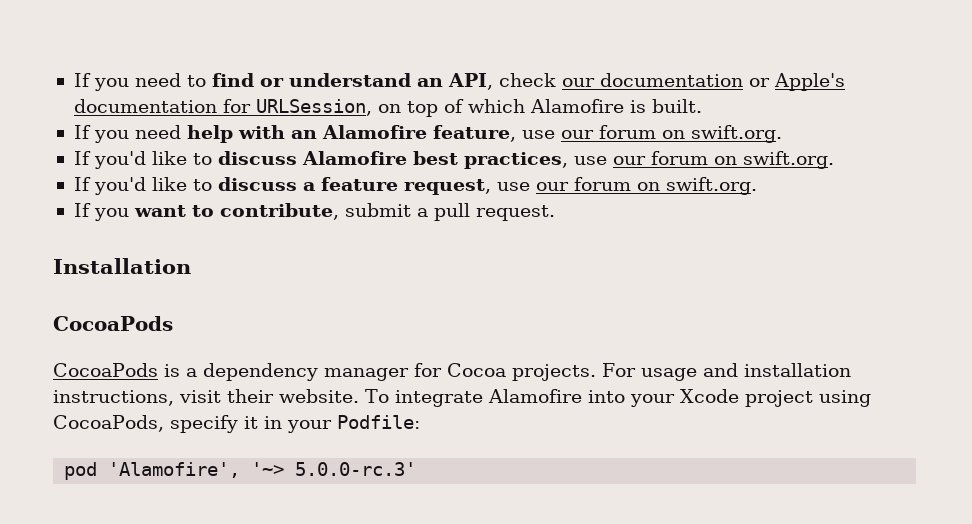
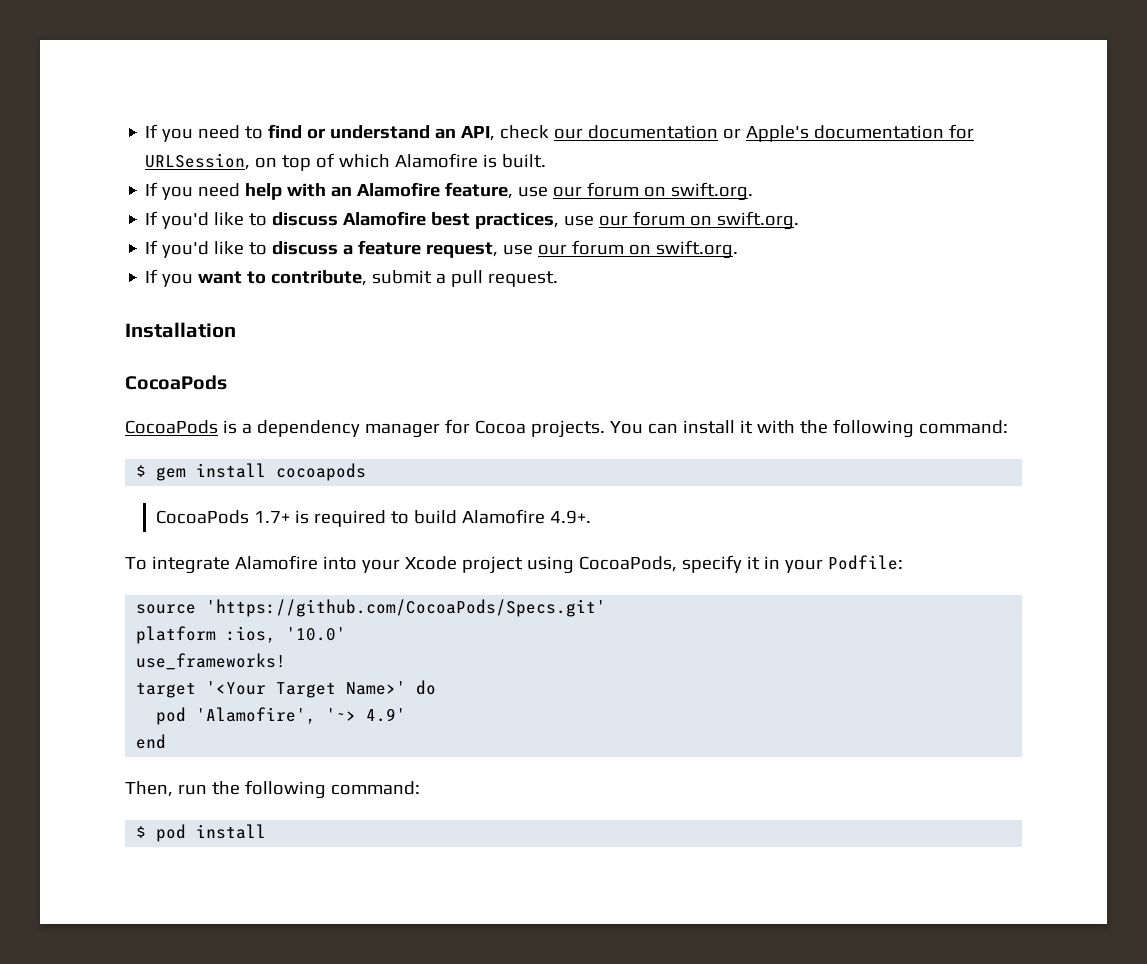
[601,363,851,381] [53,389,359,406] For usage and installation instructions, visit their website. -> [609,419,1008,438] [136,463,367,481] [156,509,592,527] You can install it with the following command: // $ gem install cocoapods // CocoaPods 1.7+ is required to build Alamofire 4.9+. //
[64,462,417,480] pod 'Alamofire', '~> 5.0.0-rc.3' -> [136,599,607,617] [136,626,347,644] [136,653,287,670] [136,680,437,698] [156,707,407,725] [136,734,167,749] [125,780,420,799] [136,824,267,842] source 'https://github.com/CocoaPods/Specs.git' // platform :ios, '10.0' // use_frameworks! // target '<Your Target Name>' do // pod 'Alamofire', '~> 4.9' // end // Then, run the following command: // $ pod install

